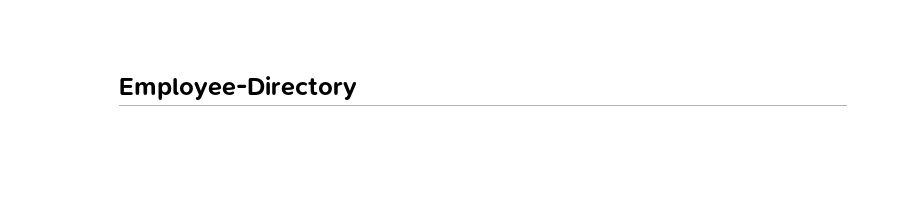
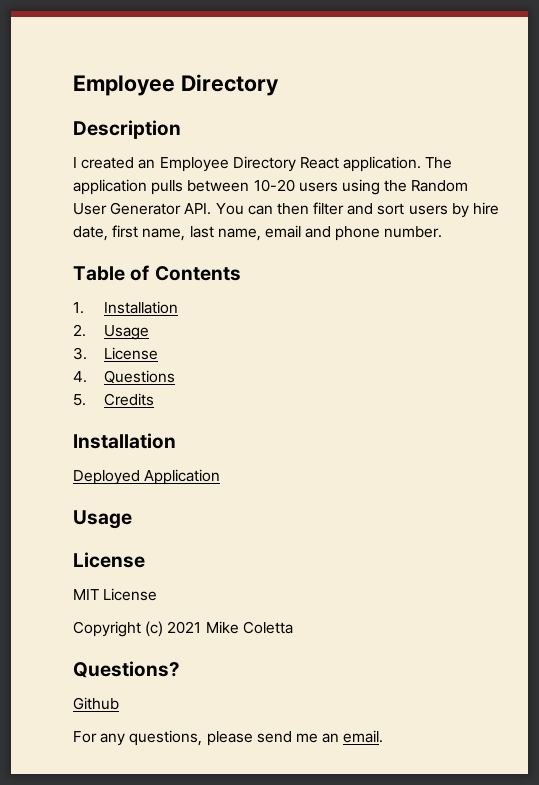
[119,76,357,100] Employee-Directory -> [73,74,279,96] [73,120,181,139] [73,156,453,172] [73,179,469,195] [73,202,500,218] [73,225,443,241] [73,265,241,281] [73,301,178,314] [73,324,149,340] [73,347,158,360] [73,370,175,384] [73,393,154,406] [73,433,176,449] [73,469,221,485] [73,510,132,529] [73,552,145,568] [73,588,158,601] [73,621,293,637] [73,661,180,678] [73,697,119,710] [73,730,384,746] Employee Directory // Description // I created an Employee Directory React application. The application pulls between 10-20 users using the Random User Generator API. You can then filter and sort users by hire date, first name, last name, email and phone number. // Table of Contents // 1. Installation // 2. Usage // 3. License // 4. Questions // 5. Credits // Installation // Deployed Application // Usage // License // MIT License // Copyright (c) 2021 Mike Coletta // Questions? // Github // For any questions, please send me an email.

